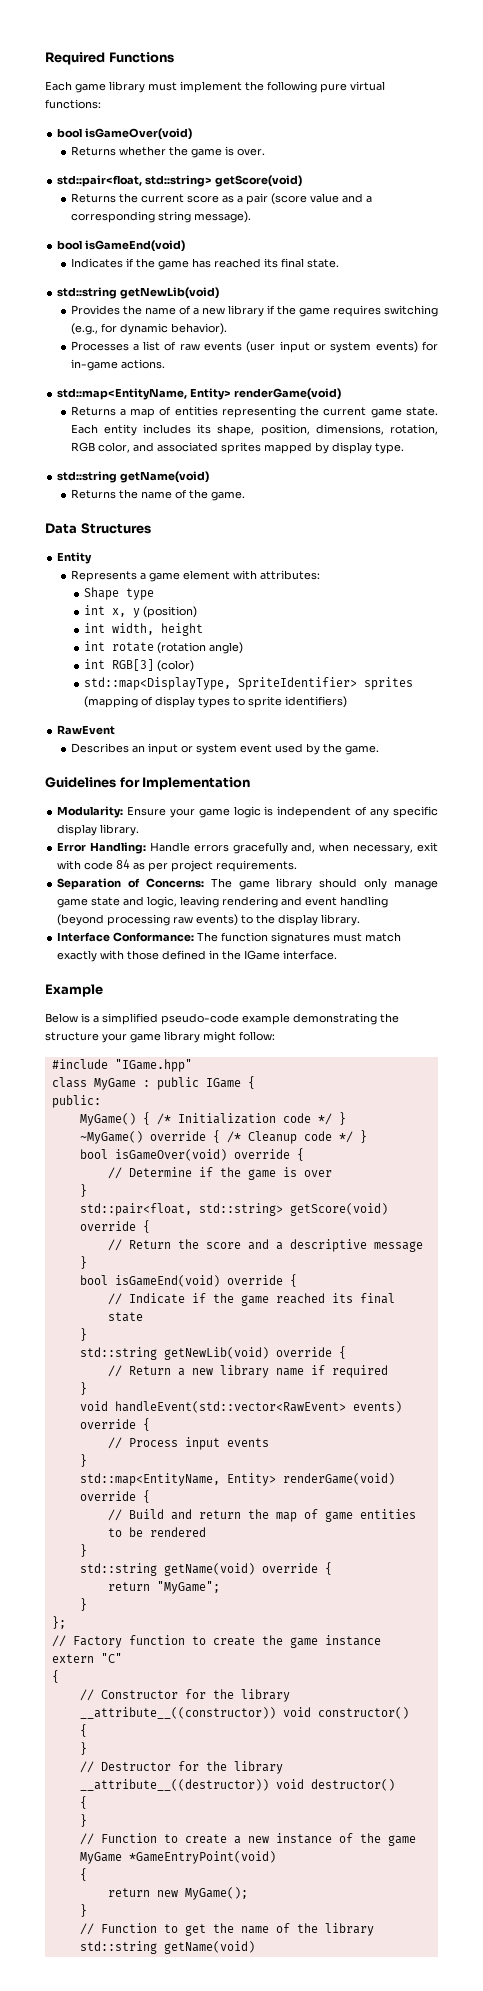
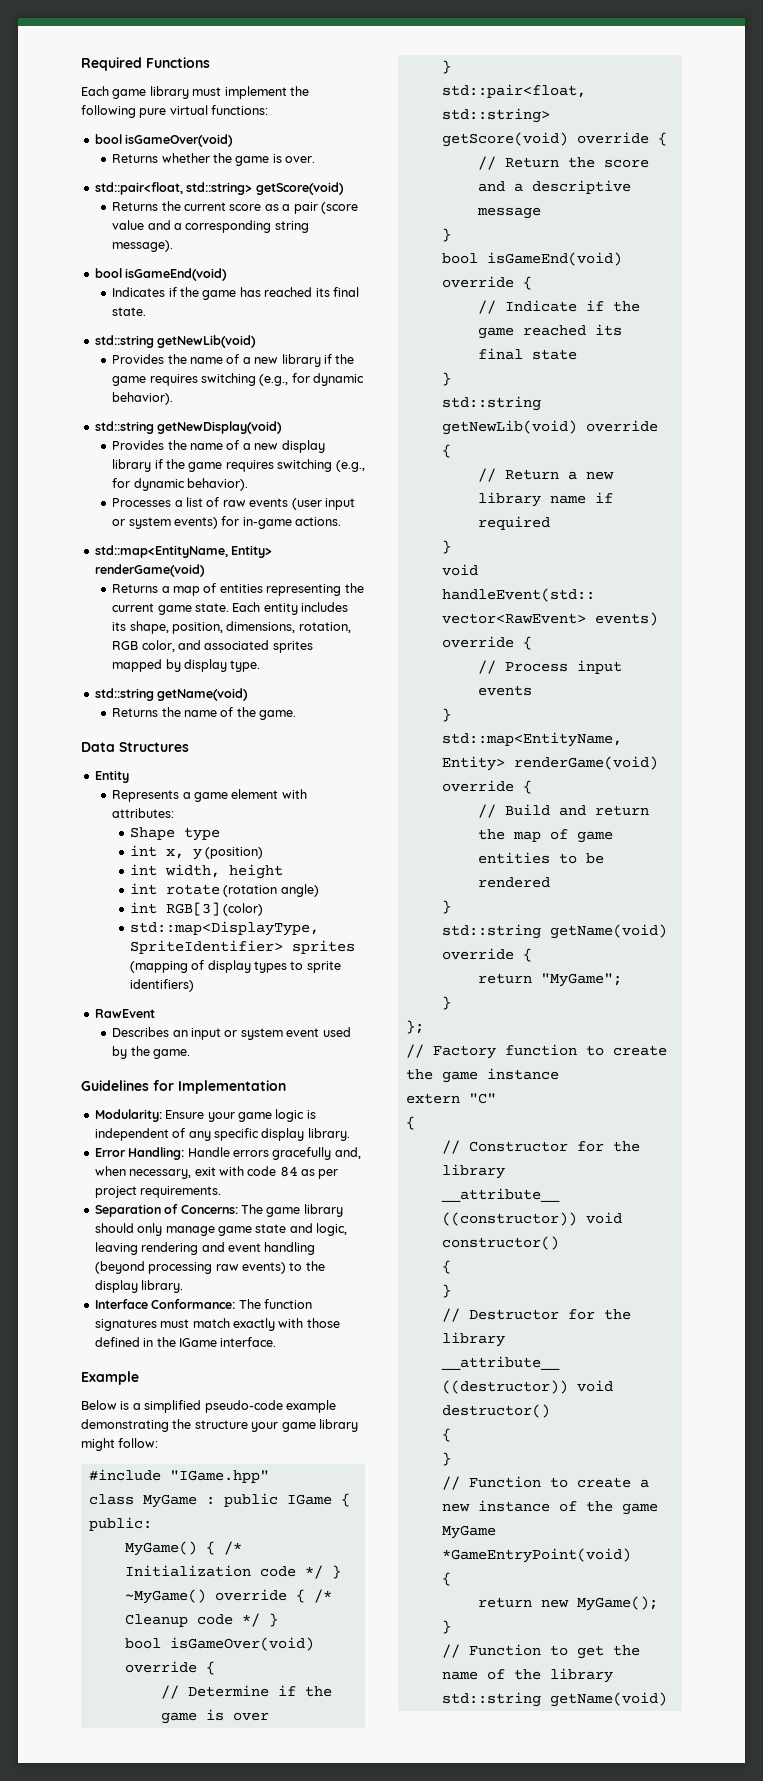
(227, 329) none -> [94,421,283,434] [112,440,325,453] [112,459,365,472] [112,478,249,491] // std::string getNewDisplay(void) // Provides the name of a new display library if the game requires switching (e.g., for dynamic behavior).

